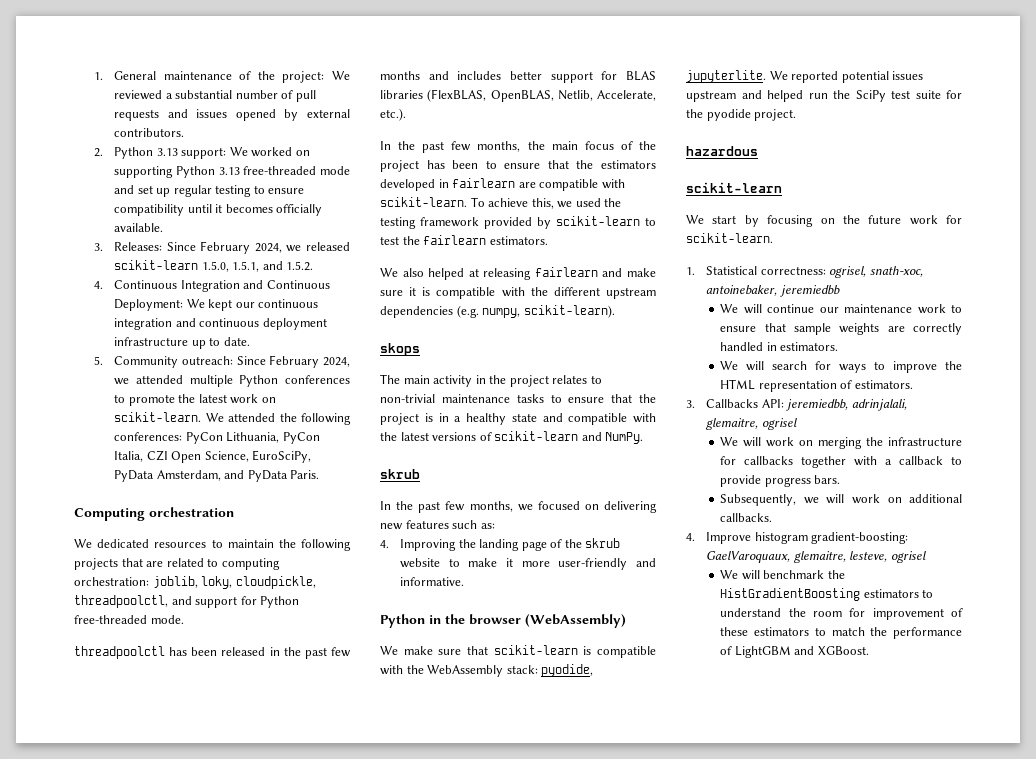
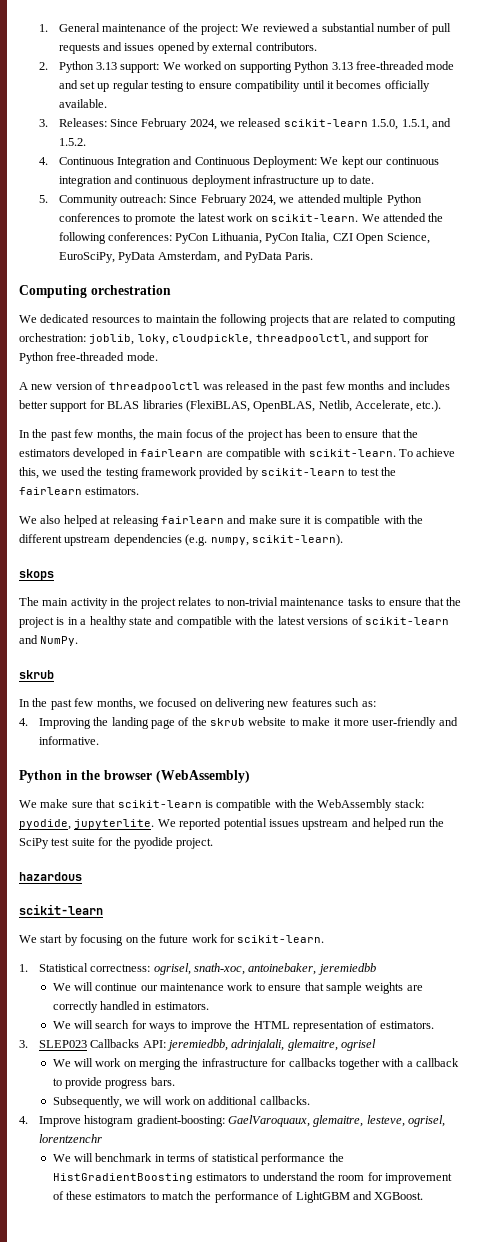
[74,646,218,659] threadpoolctl has been -> [19,381,223,392] A new version of threadpoolctl was
[427,89,487,102] (FlexBLAS, -> [185,400,250,412] (FlexiBLAS,
(695, 404) none -> [38,1040,87,1048] SLEP023
[890,551,926,563] ogrisel -> [408,1115,446,1127] [38,1134,102,1143] ogrisel, lorentzenchr
(825, 574) none -> [154,1153,326,1165] in terms of statistical performance

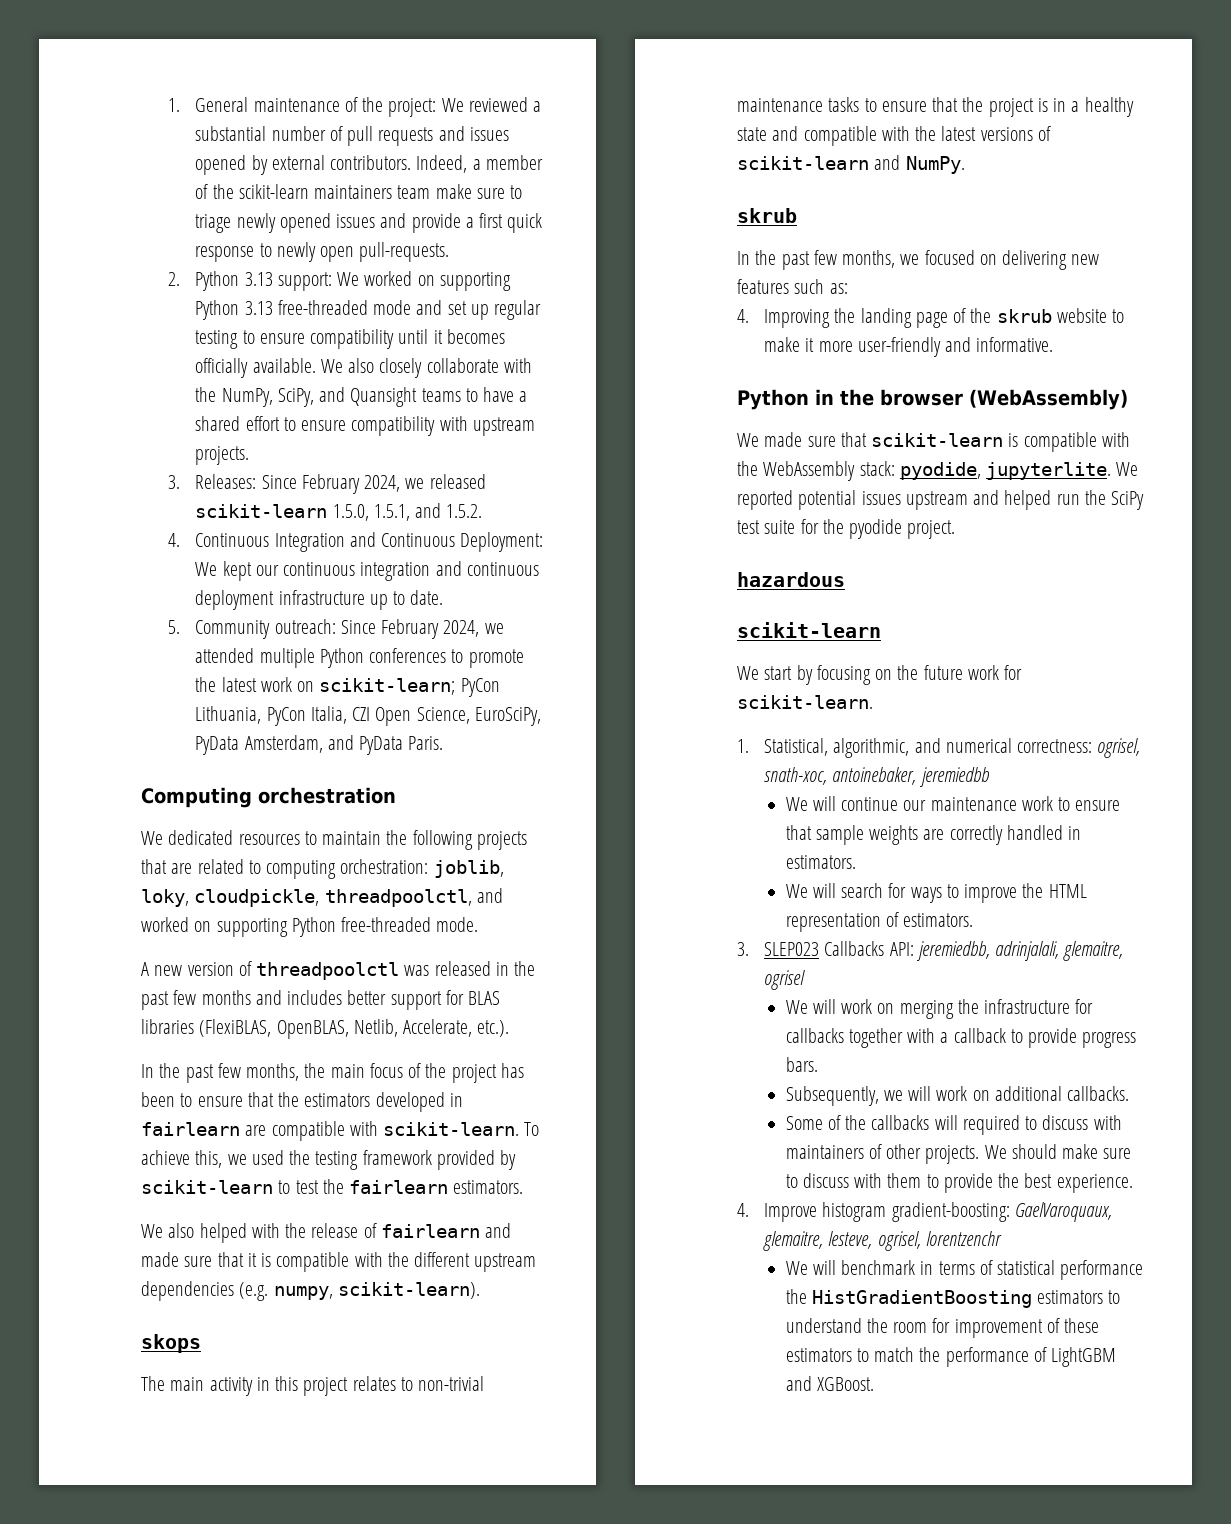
(317, 46) none -> [416,155,543,173] [195,184,523,199] [195,213,543,233] [195,242,450,262] Indeed, a member of the scikit-learn maintainers team make sure to triage newly opened issues and provide a first quick response to newly open pull-requests.
(107, 103) none -> [320,358,532,378] [195,387,528,407] [195,416,535,436] [195,446,250,465] We also closely collaborate with the NumPy, SciPy, and Quansight teams to have a shared effort to ensure compatibility with upstream projects.
[271,213,444,222] [58,232,172,244] scikit-learn. We attended the following conferences: -> [319,678,456,695] scikit-learn;
[374,333,429,345] support for -> [141,917,288,937] worked on supporting
[100,515,301,527] at releasing fairlearn and make sure -> [251,1223,512,1238] [141,1252,244,1267] with the release of fairlearn and made sure that
[122,597,138,606] the -> [275,1376,299,1391] this
[40,799,69,808] make -> [764,432,803,447] made
[38,963,88,972] Statistical -> [764,738,1012,758] Statistical, algorithmic, and numerical
(310, 1100) none -> [785,1115,1122,1135] [785,1144,1132,1164] [785,1173,1133,1193] // Some of the callbacks will required to discuss with maintainers of other projects. We should make sure to discuss with them to provide the best experience.

